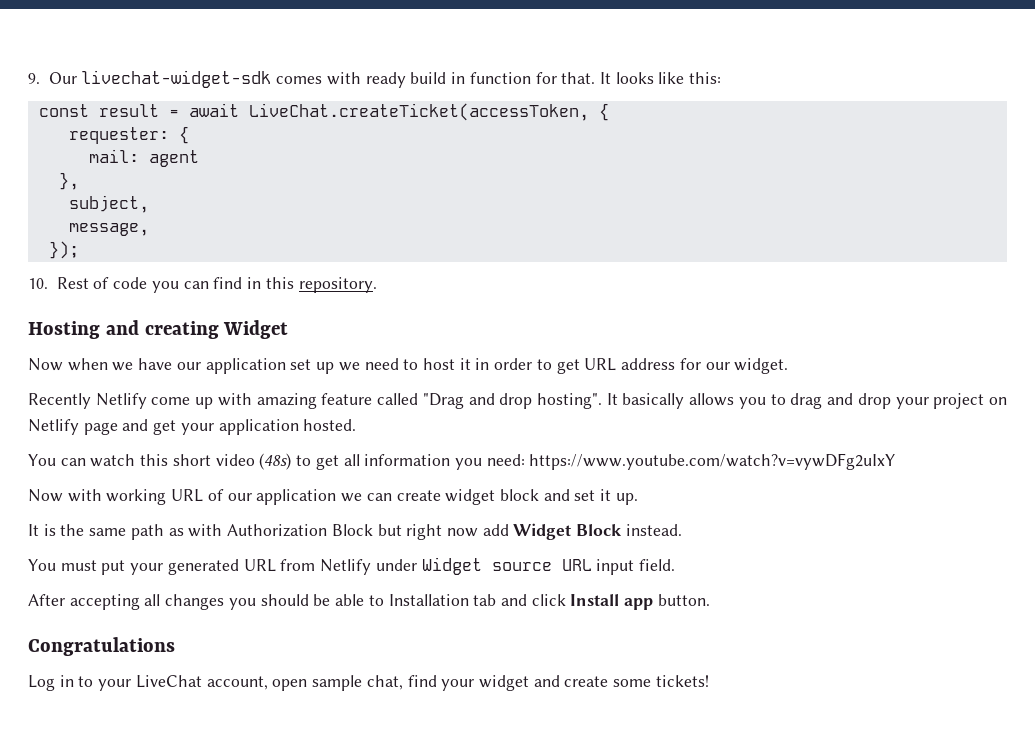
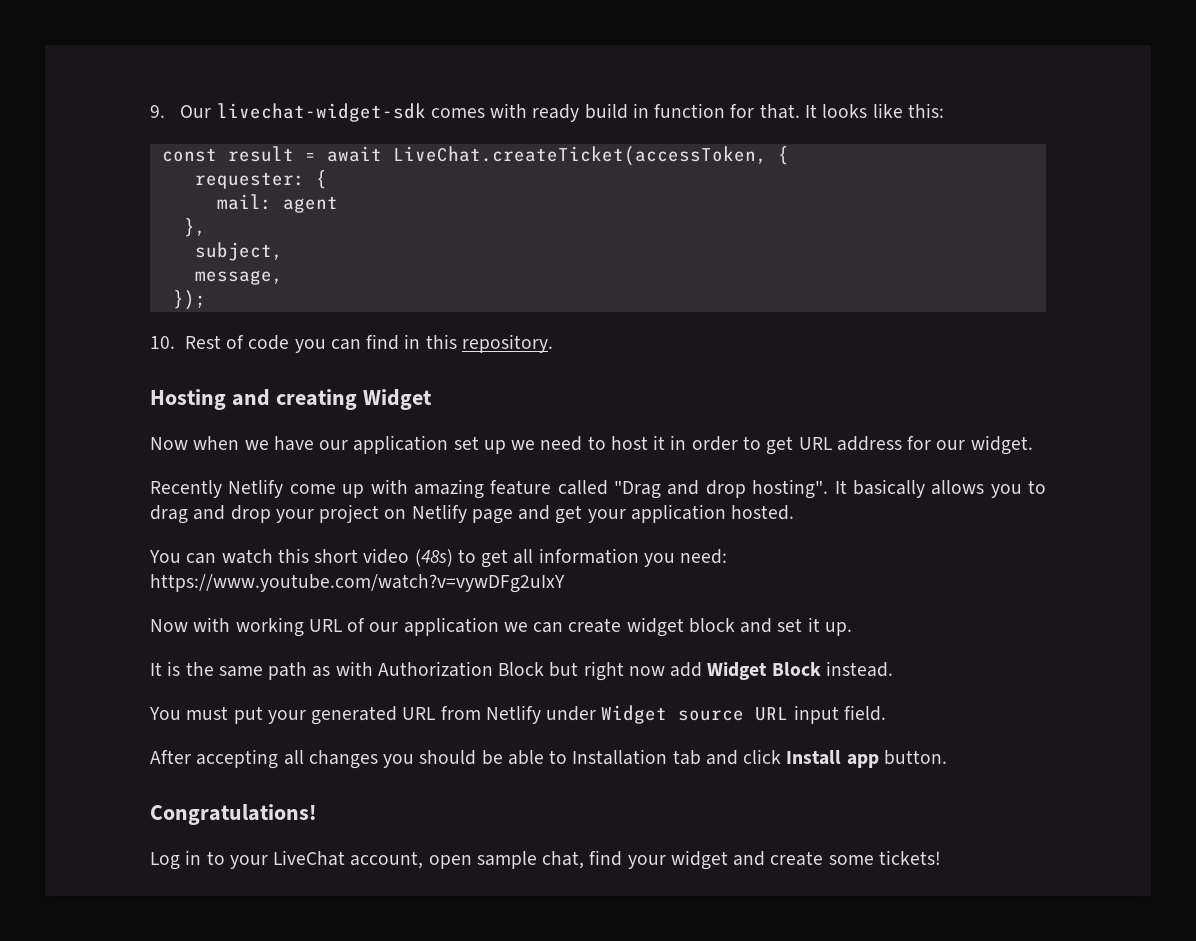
[28,637,175,656] Congratulations -> [150,804,316,825] Congratulations!

